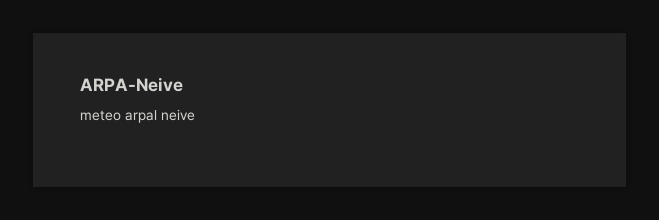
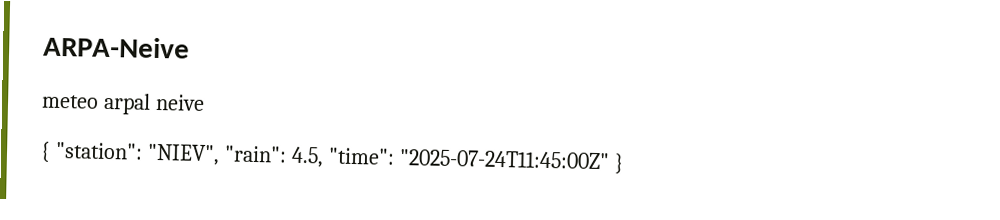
(195, 115) none -> [40,141,625,175] // { "station": "NIEV", "rain": 4.5, "time": "2025-07-24T11:45:00Z" }

